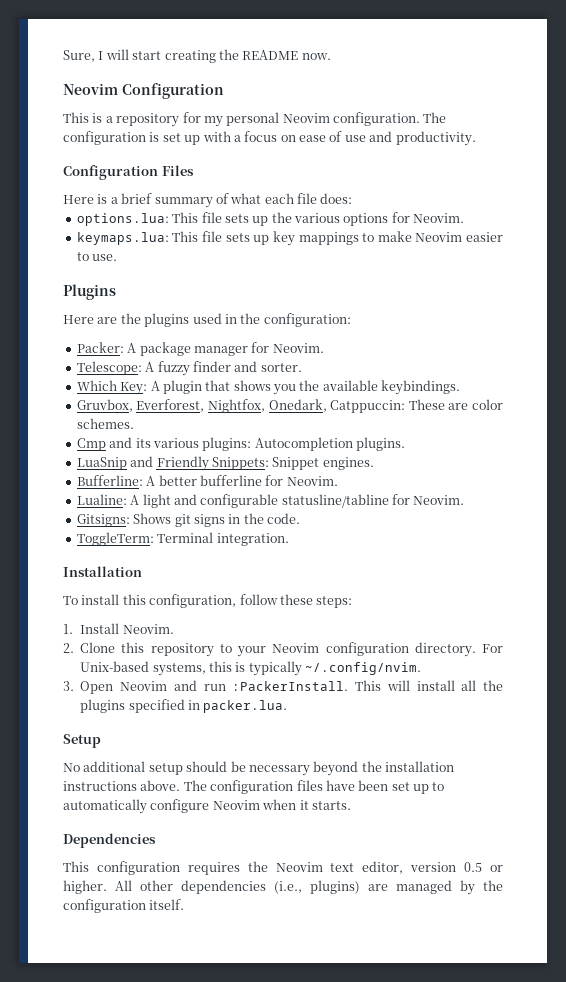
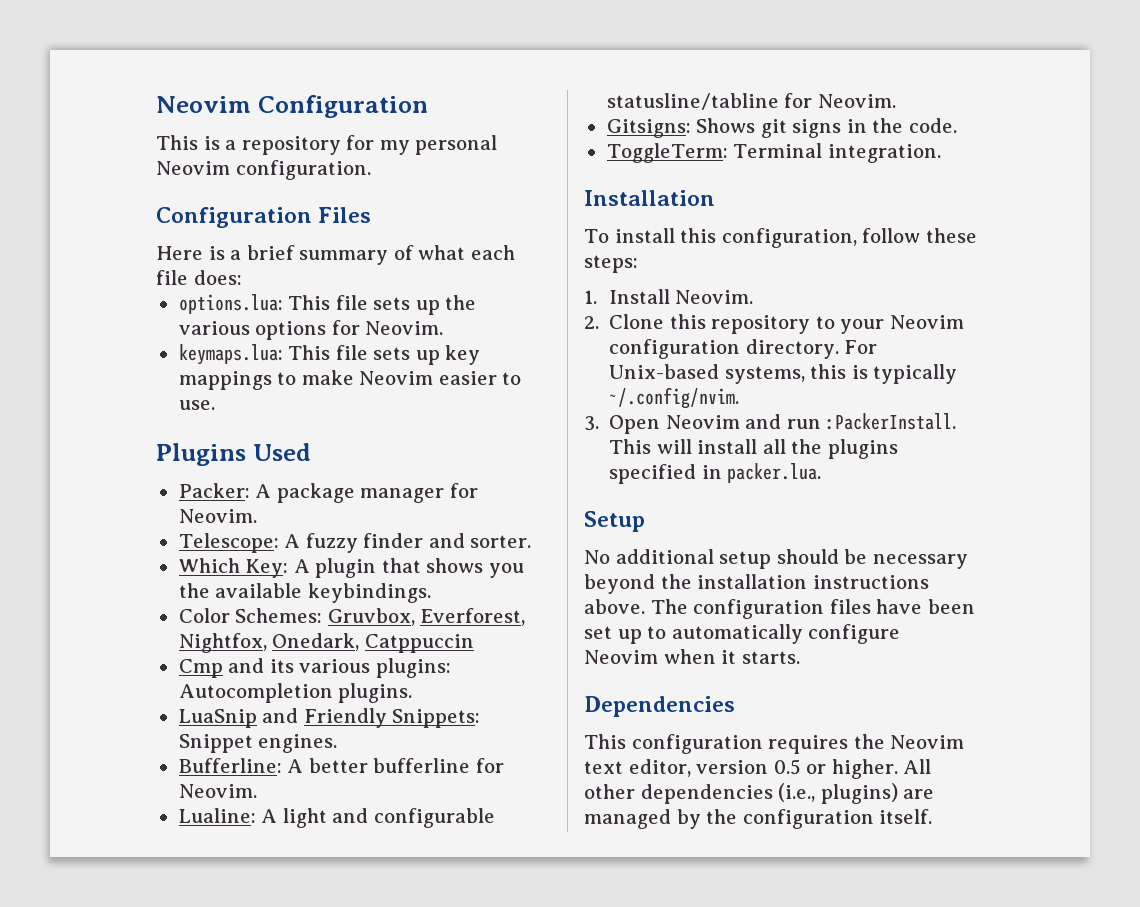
[63,49,331,63] Sure, I will start creating the README now. // -> (156, 104) none
[423,112,447,123] [63,131,476,146] The configuration is set up with a focus on ease of use and productivity. -> (371, 170) none
[63,313,351,327] // Here are the plugins used in the configuration: -> [252,443,311,461] Used
(461, 387) none -> [178,608,323,623] Color Schemes:
[330,399,503,413] [76,418,134,429] Catppuccin: These are color schemes. -> [364,634,474,653] Catppuccin

